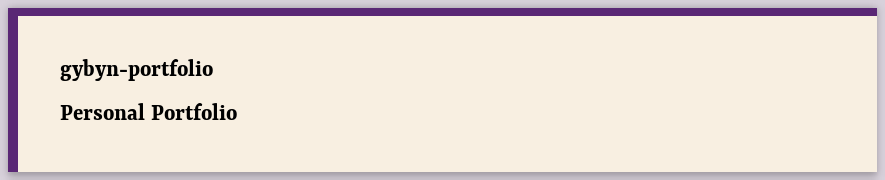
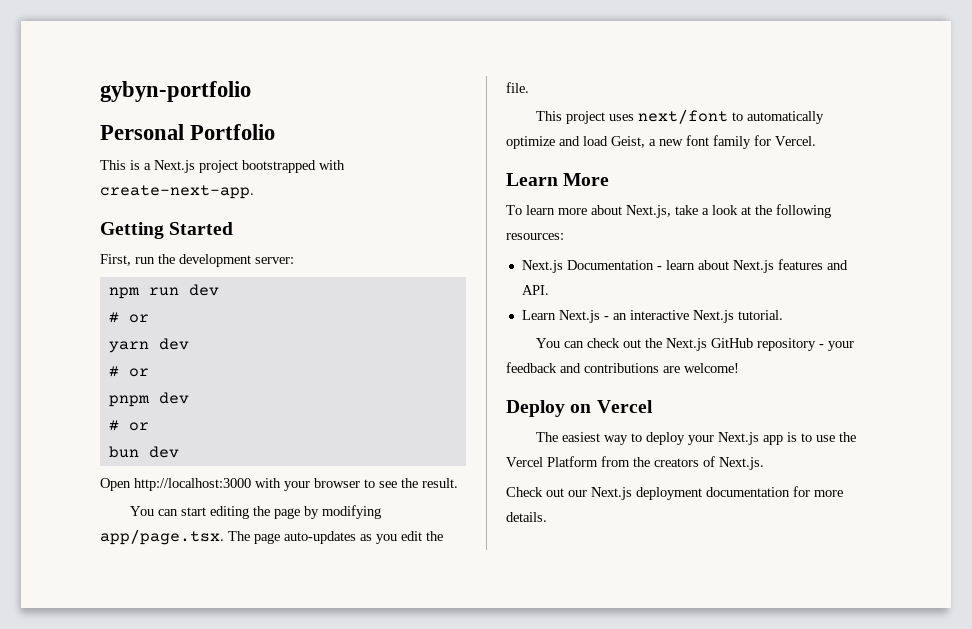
(238, 111) none -> [100,160,345,173] [100,185,254,199] [100,222,234,239] [100,254,294,267] [108,284,219,299] [108,312,149,323] [108,338,189,353] [108,366,149,377] [108,392,189,407] [108,420,149,431] [108,446,179,458] [100,478,458,491] [129,505,381,519] [100,529,443,545] [506,82,529,93] [535,109,824,124] [506,135,816,149] [506,173,610,186] [506,204,831,218] [506,233,564,240] [521,259,848,273] [521,285,549,295] [521,310,783,323] [535,338,854,351] [506,362,739,373] [506,400,653,417] [535,432,856,445] [506,456,764,470] [506,486,843,500] [506,512,547,522] // This is a Next.js project bootstrapped with create-next-app. // Getting Started // First, run the development server: // npm run dev // # or // yarn dev // # or // pnpm dev // # or // bun dev // Open http://localhost:3000 with your browser to see the result. // You can start editing the page by modifying app/page.tsx. The page auto-updates as you edit the file. // This project uses next/font to automatically optimize and load Geist, a new font family for Vercel. // Learn More // To learn more about Next.js, take a look at the following resources: // Next.js Documentation - learn about Next.js features and API. // Learn Next.js - an interactive Next.js tutorial. // You can check out the Next.js GitHub repository - your feedback and contributions are welcome! // Deploy on Vercel // The easiest way to deploy your Next.js app is to use the Vercel Platform from the creators of Next.js. // Check out our Next.js deployment documentation for more details.

